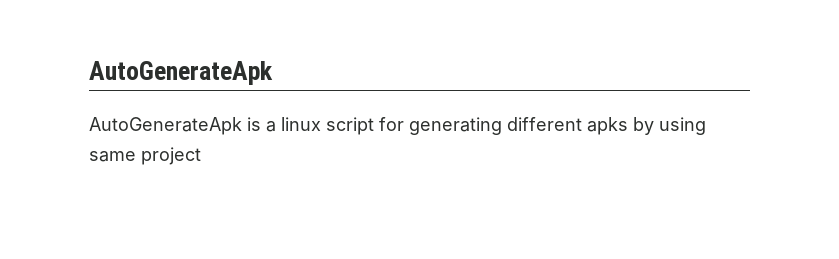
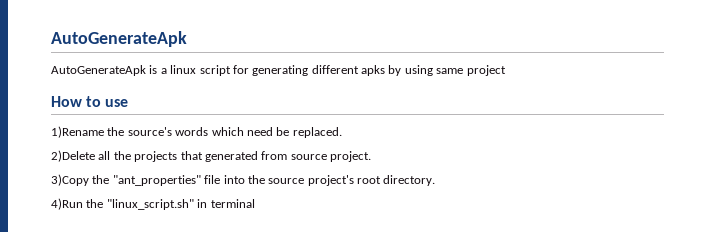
(201, 156) none -> [51,96,129,107] [51,126,342,138] [51,150,371,162] [51,174,436,186] [51,198,255,210] // How to use // 1)Rename the source's words which need be replaced. // 2)Delete all the projects that generated from source project. // 3)Copy the "ant_properties" file into the source project's root directory. // 4)Run the "linux_script.sh" in terminal

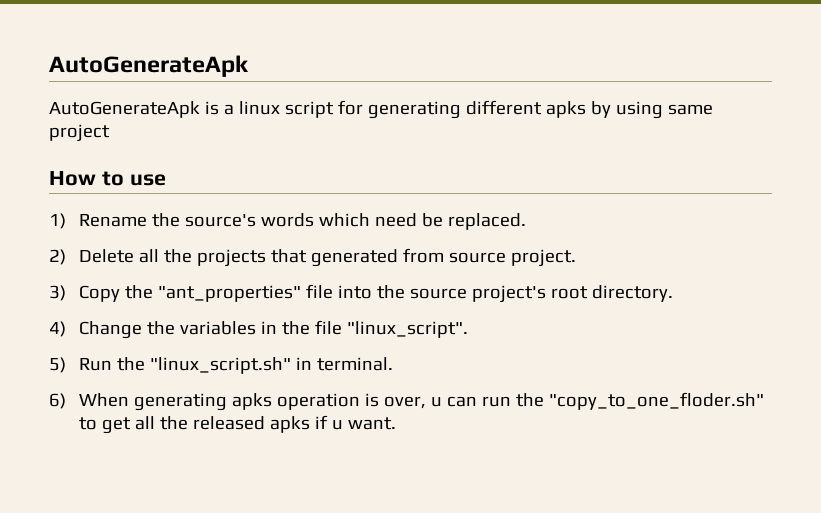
[51,126,104,138] 1)Rename -> [49,213,147,229] 1) Rename
[51,150,95,162] 2)Delete -> [49,249,134,265] 2) Delete
[51,174,89,186] 3)Copy -> [49,285,120,302] 3) Copy
[51,198,255,210] 4)Run the "linux_script.sh" in terminal -> [49,320,468,339] [49,357,393,374] [49,392,764,411] [78,415,396,434] 4) Change the variables in the file "linux_script". // 5) Run the "linux_script.sh" in terminal. // 6) When generating apks operation is over, u can run the "copy_to_one_floder.sh" to get all the released apks if u want.

